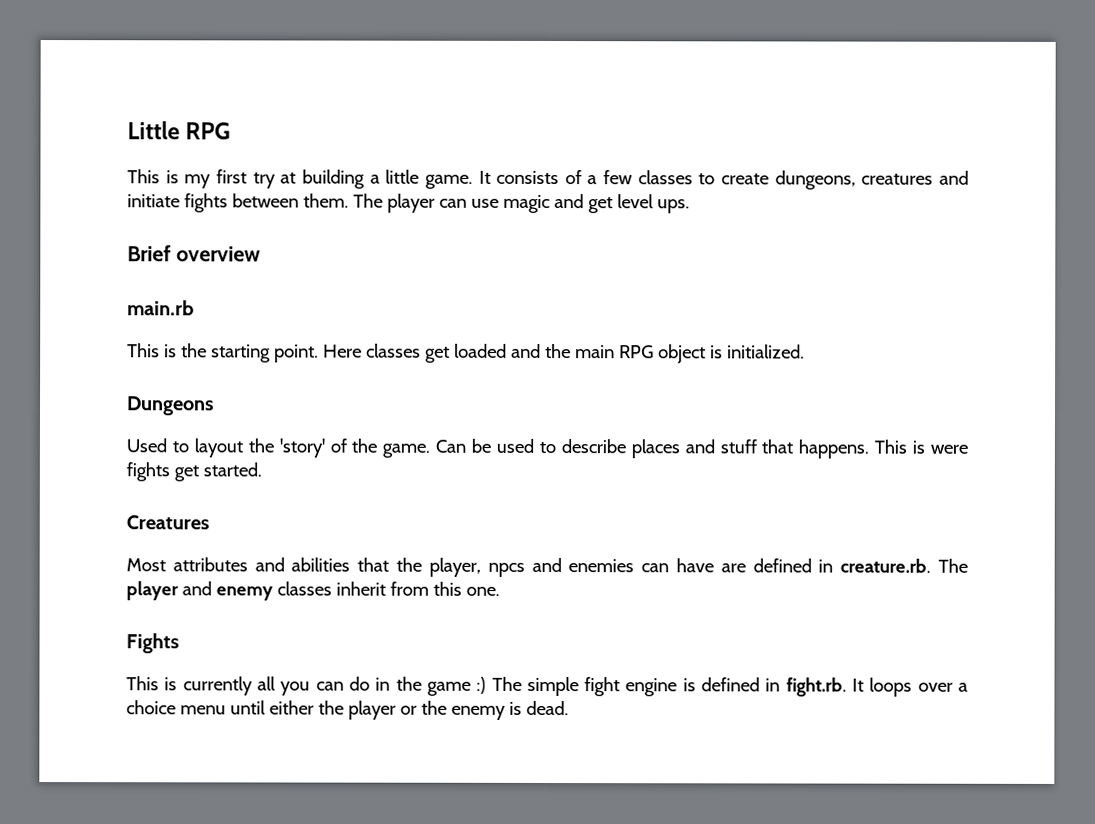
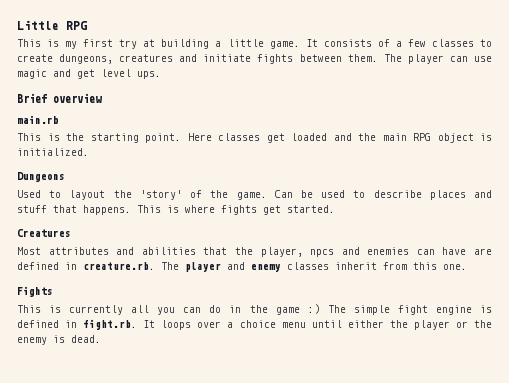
[929,444,968,454] were -> [185,205,215,213] where

